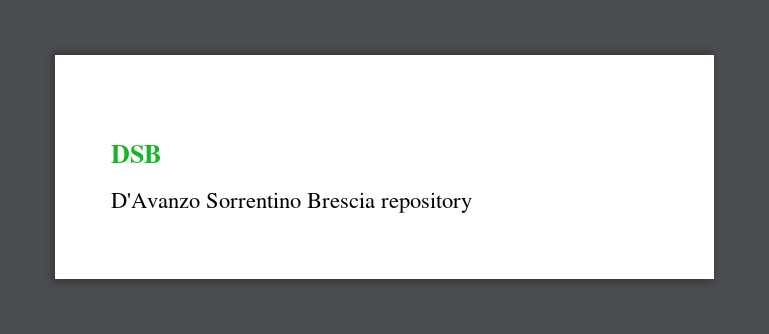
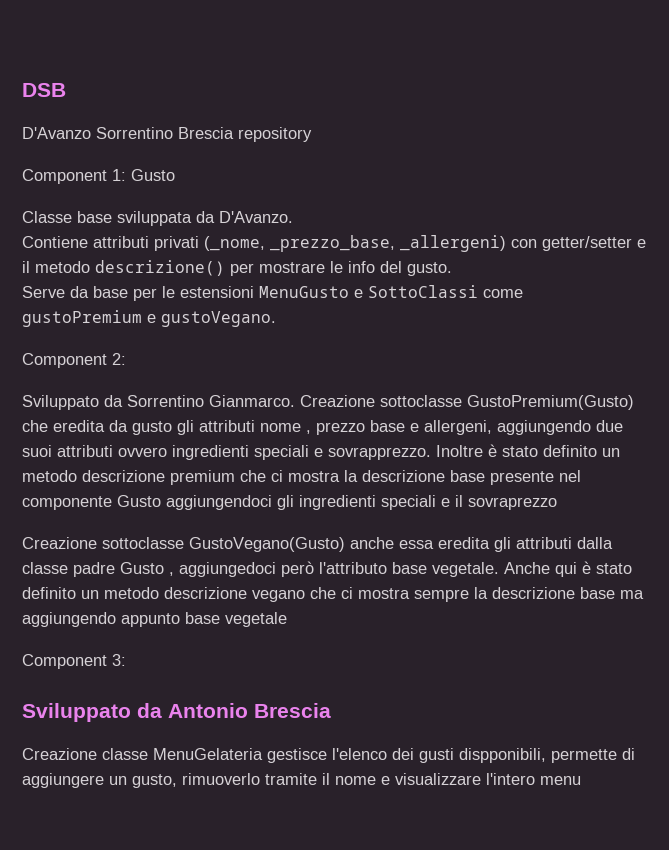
(473, 202) none -> [22,169,175,184] [22,211,293,226] [22,235,646,252] [22,260,452,276] [22,285,523,301] [22,310,276,327] [22,353,126,368] [22,395,634,410] [22,420,623,435] [22,444,620,460] [22,470,581,485] [22,495,557,510] [22,537,613,552] [22,561,632,577] [22,587,644,602] [22,612,287,627] [22,654,126,669] [22,703,331,722] [22,748,635,763] [22,773,581,788] // Component 1: Gusto // Classe base sviluppata da D'Avanzo. // Contiene attributi privati (_nome, _prezzo_base, _allergeni) con getter/setter e il metodo descrizione() per mostrare le info del gusto. // Serve da base per le estensioni MenuGusto e SottoClassi come gustoPremium e gustoVegano. // Component 2: // Sviluppato da Sorrentino Gianmarco. Creazione sottoclasse GustoPremium(Gusto) che eredita da gusto gli attributi nome , prezzo base e allergeni, aggiungendo due suoi attributi ovvero ingredienti speciali e sovrapprezzo. Inoltre è stato definito un metodo descrizione premium che ci mostra la descrizione base presente nel componente Gusto aggiungendoci gli ingredienti speciali e il sovraprezzo // Creazione sottoclasse GustoVegano(Gusto) anche essa eredita gli attributi dalla classe padre Gusto , aggiungedoci però l'attributo base vegetale. Anche qui è stato definito un metodo descrizione vegano che ci mostra sempre la descrizione base ma aggiungendo appunto base vegetale // Component 3: // Sviluppato da Antonio Brescia // Creazione classe MenuGelateria gestisce l'elenco dei gusti dispponibili, permette di aggiungere un gusto, rimuoverlo tramite il nome e visualizzare l'intero menu

